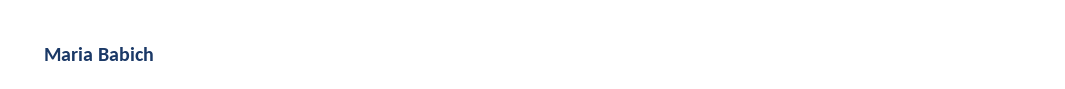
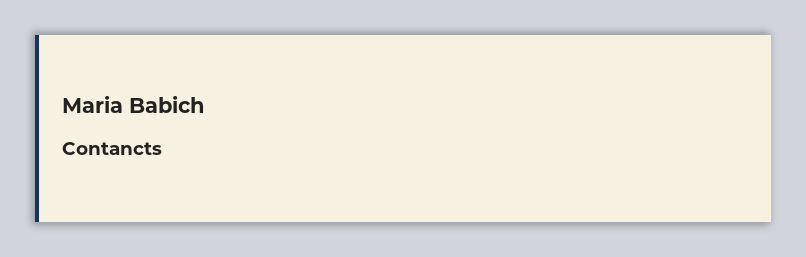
(155, 54) none -> [62,142,162,155] // Contancts

